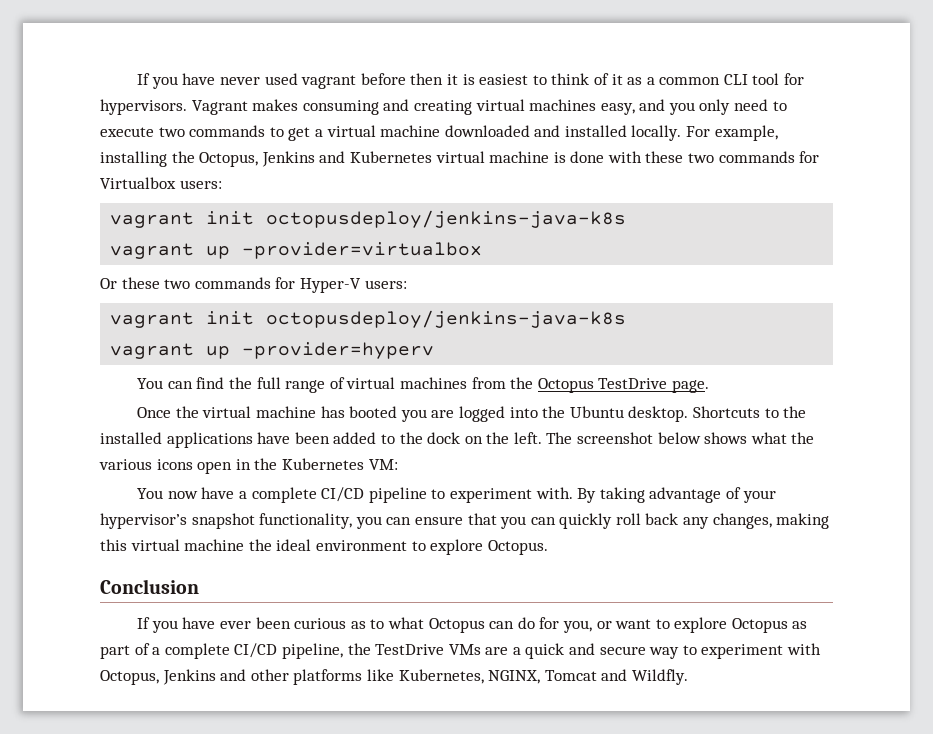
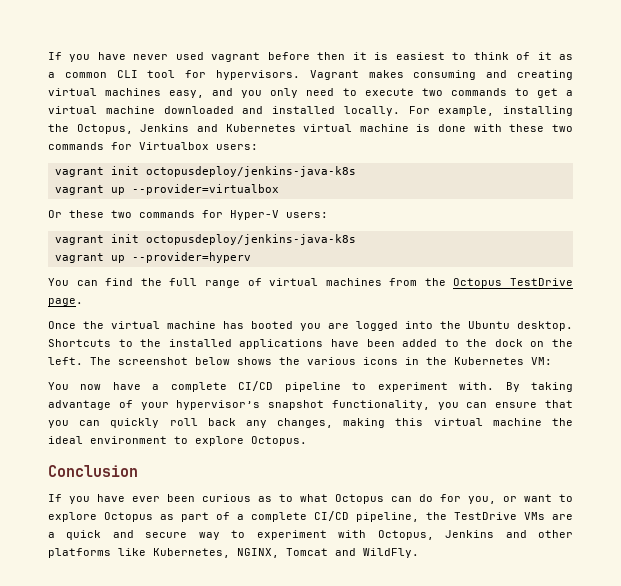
[242,242,483,259] –provider=virtualbox -> [131,184,279,195] --provider=virtualbox
[242,342,435,359] –provider=hyperv -> [131,252,251,263] --provider=hyperv
[750,432,787,444] what -> (272, 361) none
[197,461,233,474] open -> (398, 361) none
[631,669,688,685] Wildfly. -> [363,548,419,558] WildFly.

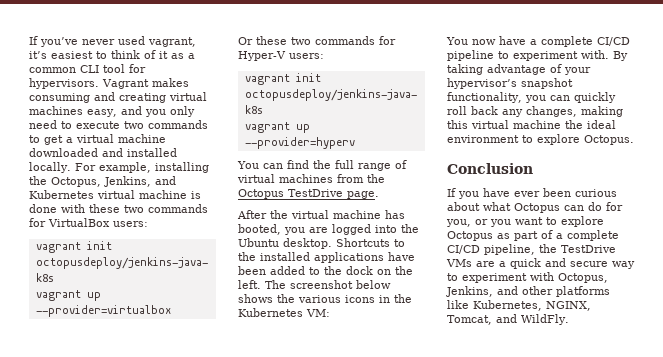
[48,52,389,62] If you have never used vagrant before then it is -> [29,36,196,47] [29,51,47,59] If you’ve never used vagrant, it’s
[140,124,190,132] Jenkins -> [104,176,151,187] Jenkins,
[139,142,209,150] Virtualbox -> [48,218,110,227] VirtualBox
[48,321,76,329] Once -> [237,210,267,219] After
[251,321,293,329] booted -> [238,224,281,235] booted,
[495,400,573,408] [48,420,101,428] ensure that you can -> (570, 98) none
[258,494,293,502] as to -> [447,202,480,211] about
(517, 499) none -> [490,219,511,227] you
[445,530,495,538] Jenkins -> [446,286,493,297] Jenkins,
[286,548,328,556] Tomcat -> [447,315,492,325] Tomcat,

